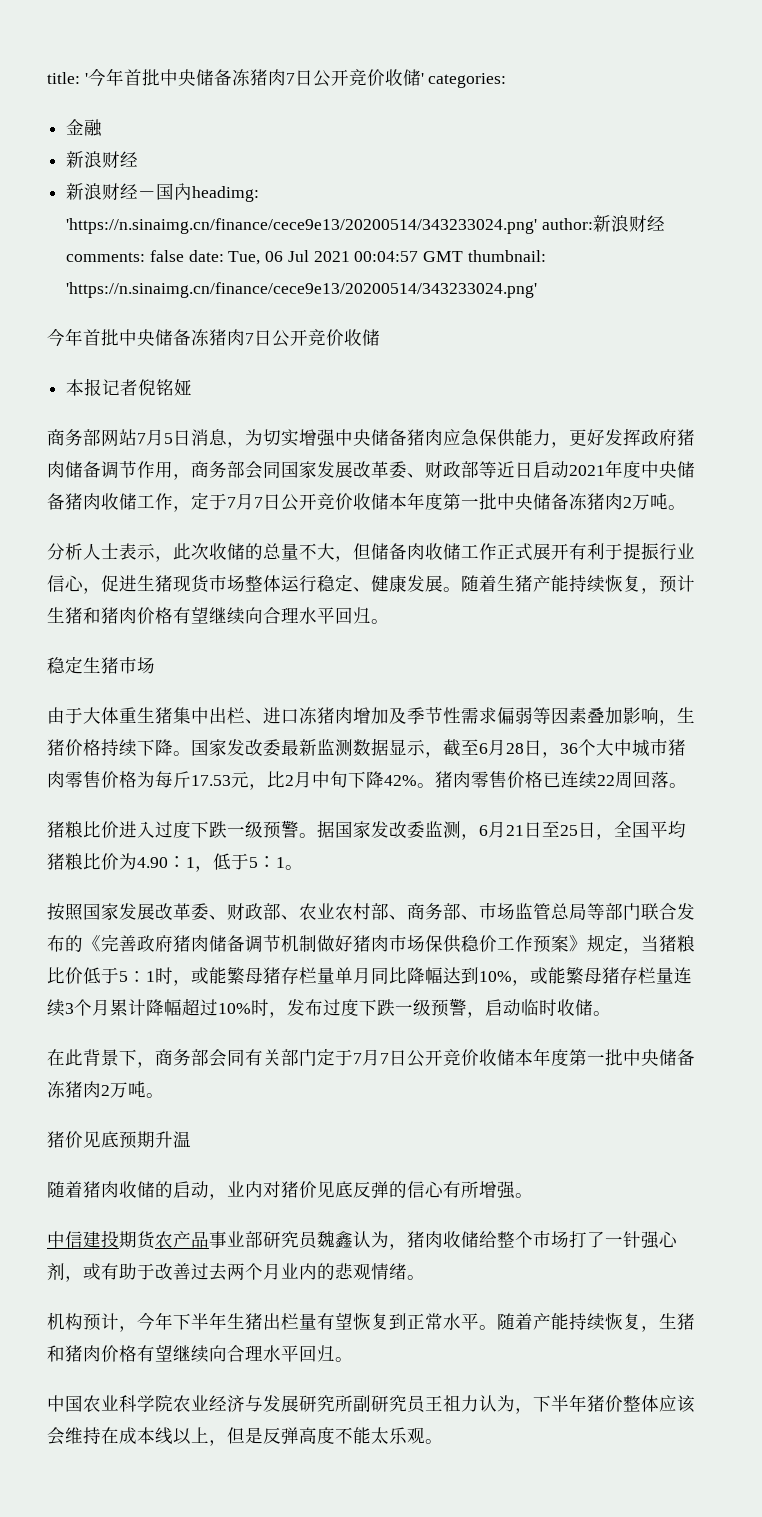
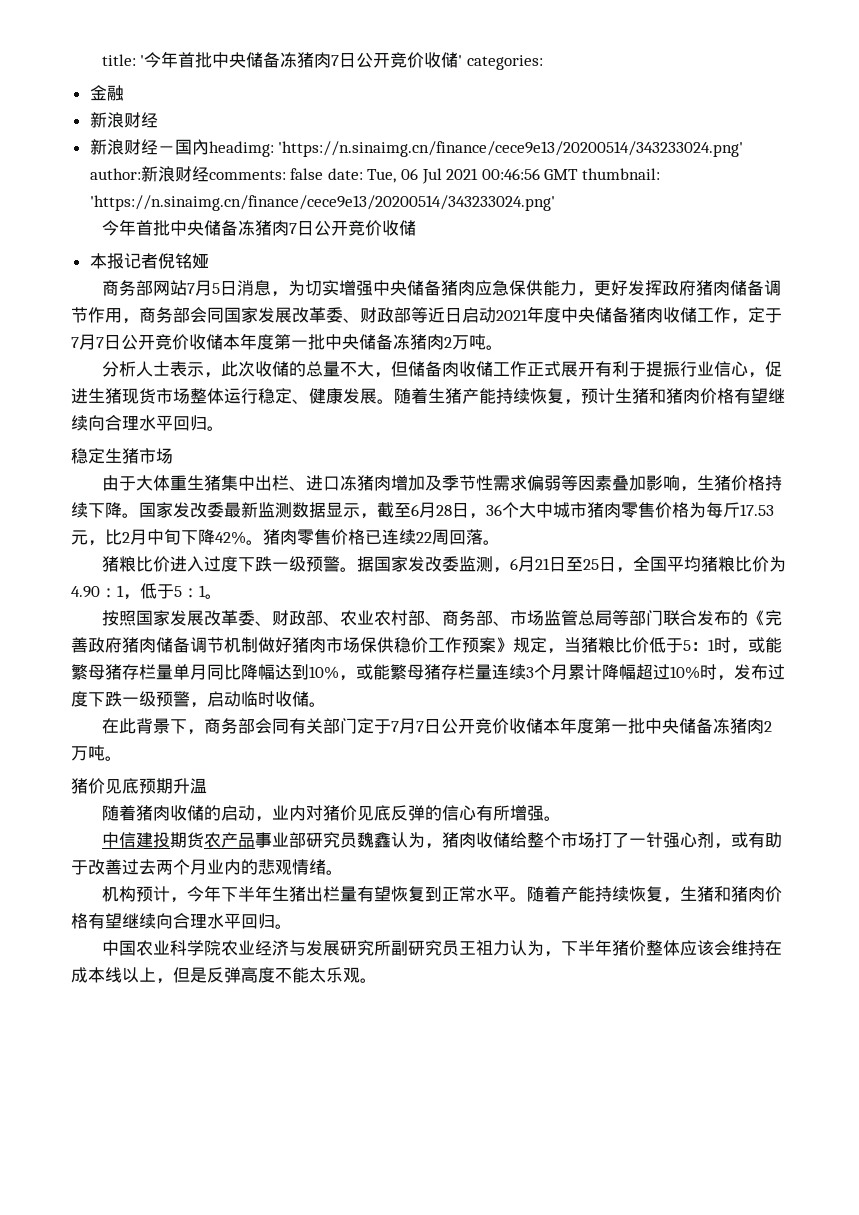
[354,251,419,262] 00:04:57 -> [481,168,540,180] 00:46:56

